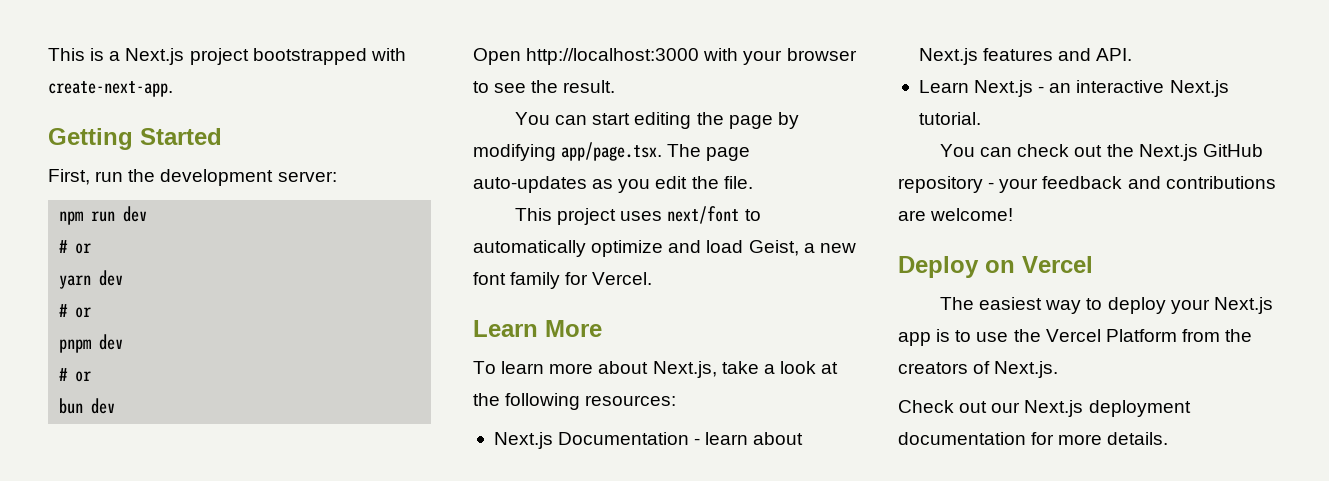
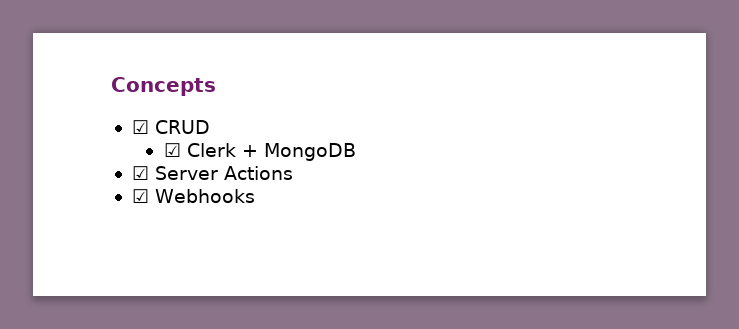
[48,48,406,65] [48,81,173,97] [48,128,222,150] [48,169,337,186] [59,206,148,225] [59,240,92,254] [59,270,124,289] [59,304,92,318] [59,334,124,353] [59,368,92,382] [59,398,116,414] [473,48,857,65] [473,80,616,93] [515,112,799,129] [473,142,751,161] [473,176,753,193] [515,206,761,225] [473,240,856,257] [473,272,653,289] [473,320,602,337] [473,361,839,378] [473,393,677,410] [493,432,804,449] [918,48,1133,65] [918,80,1229,97] [918,112,981,125] [940,144,1263,161] [898,176,1276,193] [898,208,1014,221] [898,256,1093,278] [940,297,1273,314] [898,329,1253,346] [898,361,1059,378] [898,400,1191,417] [898,432,1169,445] This is a Next.js project bootstrapped with create-next-app. // Getting Started // First, run the development server: // npm run dev // # or // yarn dev // # or // pnpm dev // # or // bun dev // Open http://localhost:3000 with your browser to see the result. // You can start editing the page by modifying app/page.tsx. The page auto-updates as you edit the file. // This project uses next/font to automatically optimize and load Geist, a new font family for Vercel. // Learn More // To learn more about Next.js, take a look at the following resources: // Next.js Documentation - learn about Next.js features and API. // Learn Next.js - an interactive Next.js tutorial. // You can check out the Next.js GitHub repository - your feedback and contributions are welcome! // Deploy on Vercel // The easiest way to deploy your Next.js app is to use the Vercel Platform from the creators of Next.js. // Check out our Next.js deployment documentation for more details. -> [111,77,216,96] [131,120,210,134] [163,143,356,161] [131,166,293,180] [131,189,255,203] Concepts // ☑ CRUD // ☑ Clerk + MongoDB // ☑ Server Actions // ☑ Webhooks

